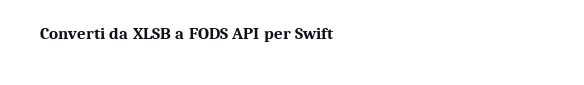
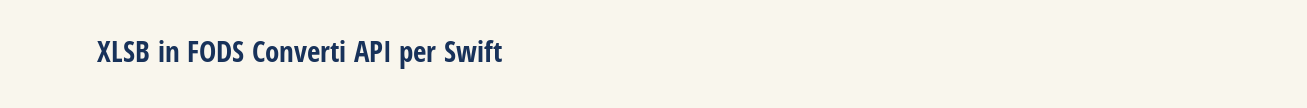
[40,27,228,39] Converti da XLSB a FODS -> [97,40,347,62] XLSB in FODS Converti

